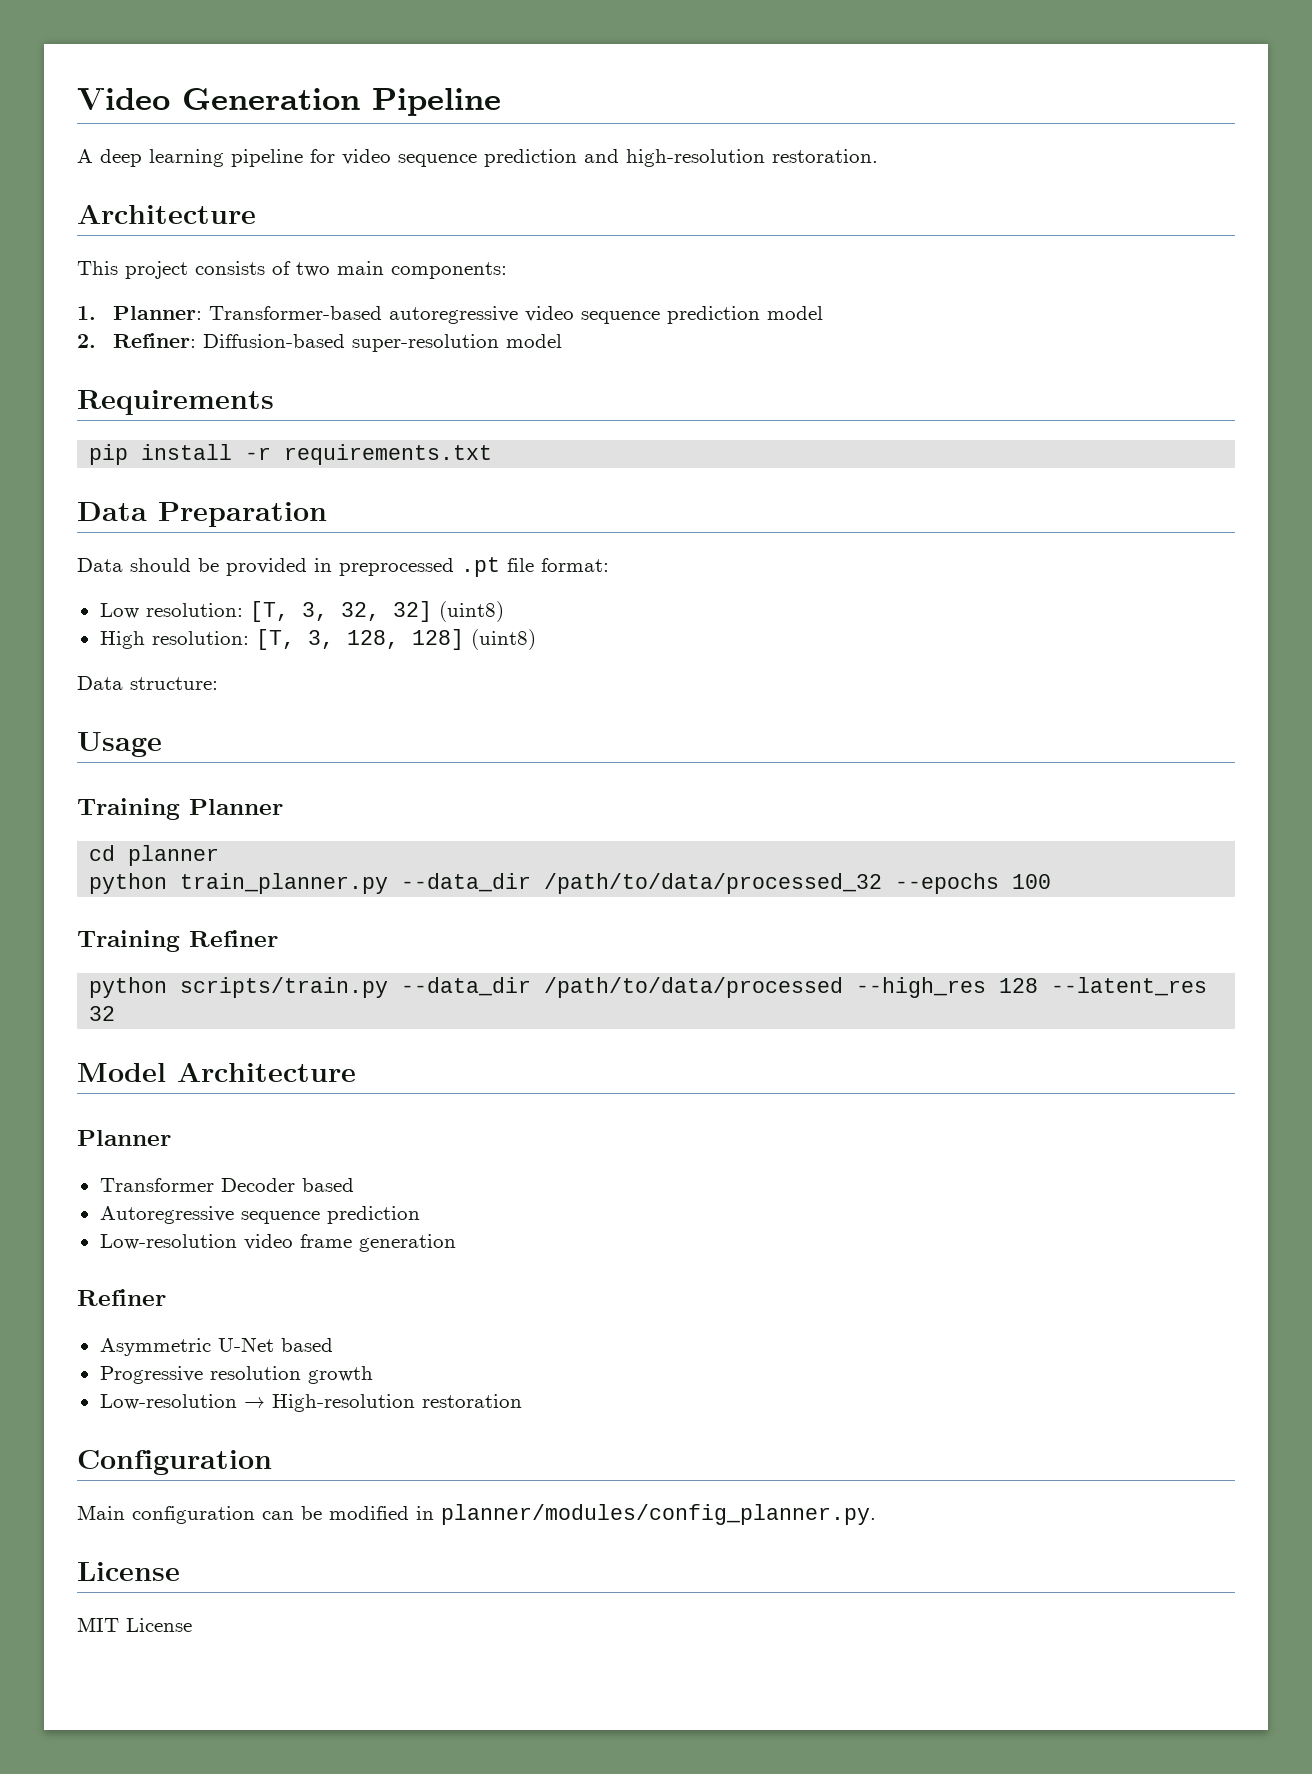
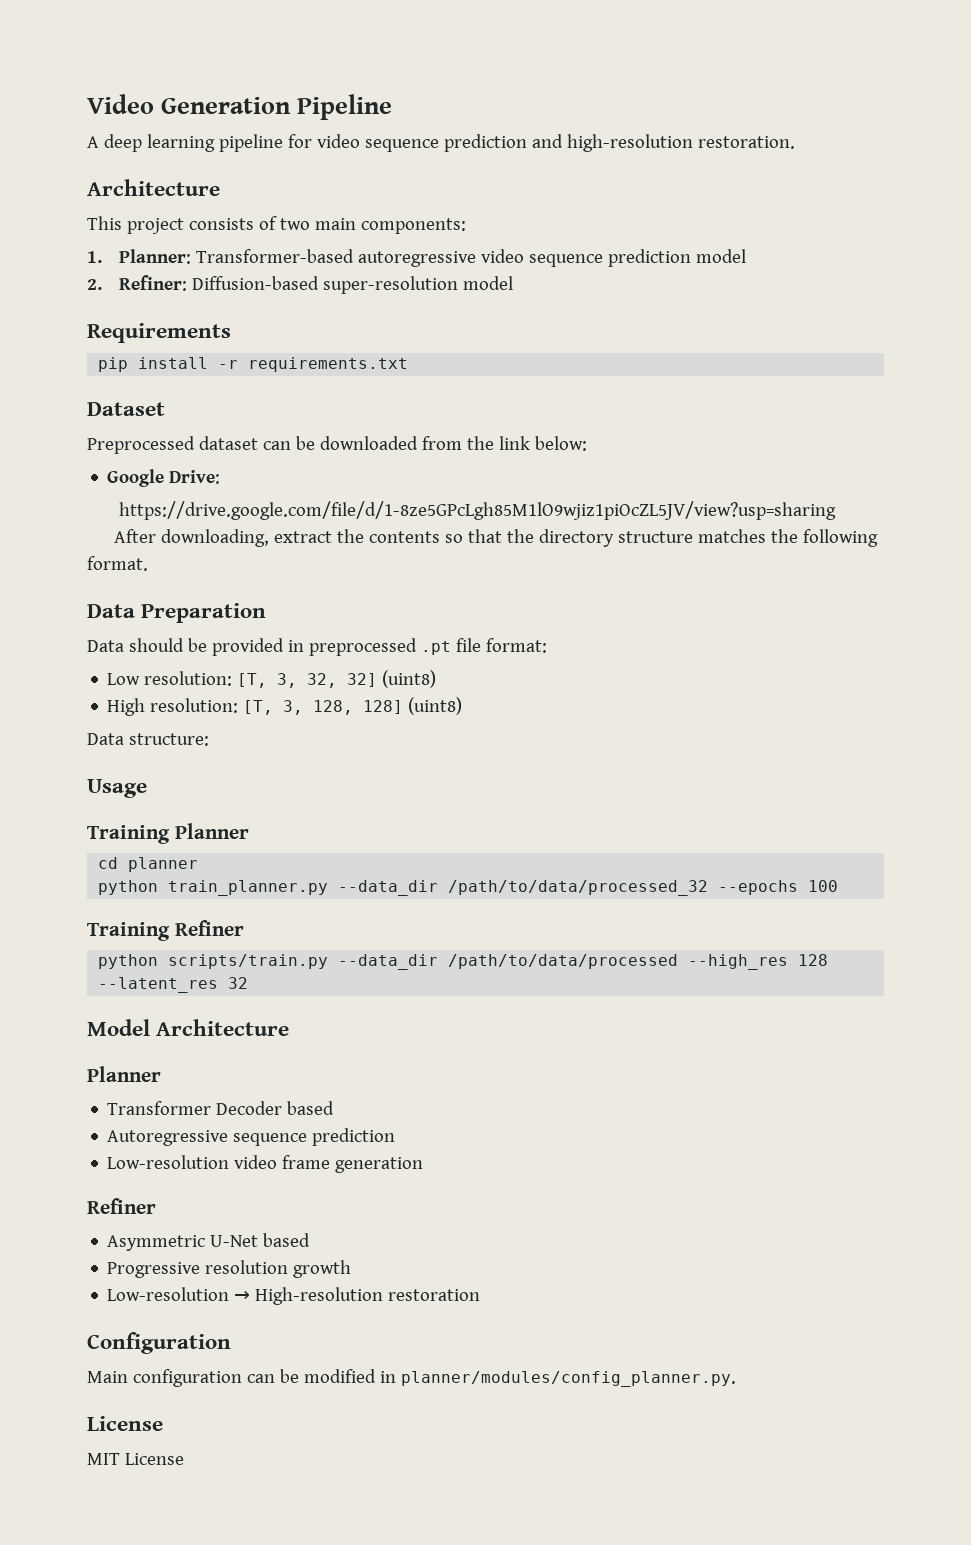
(493, 454) none -> [87,402,165,416] [87,436,587,454] [107,469,221,487] [119,501,837,520] [113,529,878,547] [87,556,148,571] // Dataset // Preprocessed dataset can be downloaded from the link below: // Google Drive: // https://drive.google.com/file/d/1-8ze5GPcLgh85M1lO9wjiz1piOcZL5JV/view?usp=sharing // After downloading, extract the contents so that the directory structure matches the following format.

